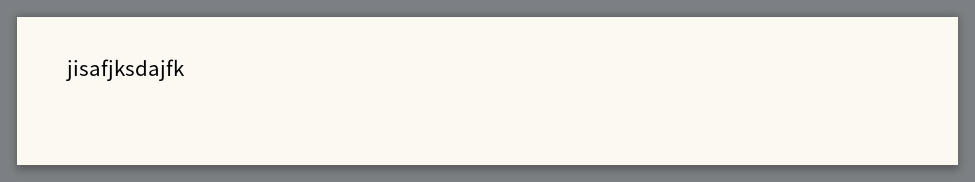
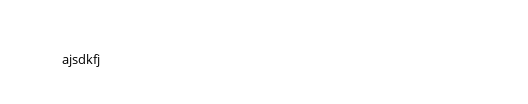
[66,59,185,81] jisafjksdajfk -> [62,54,100,67] ajsdkfj

